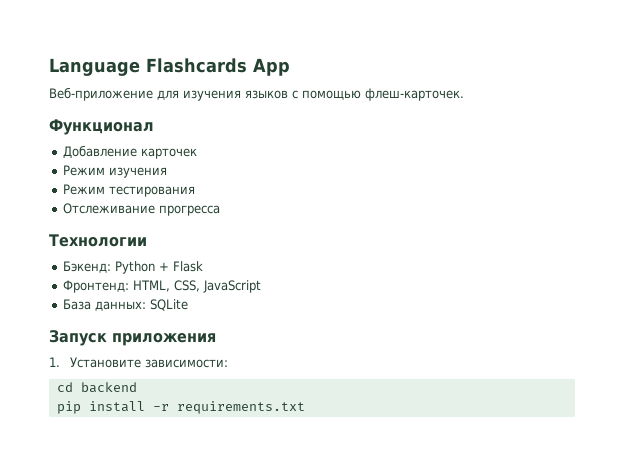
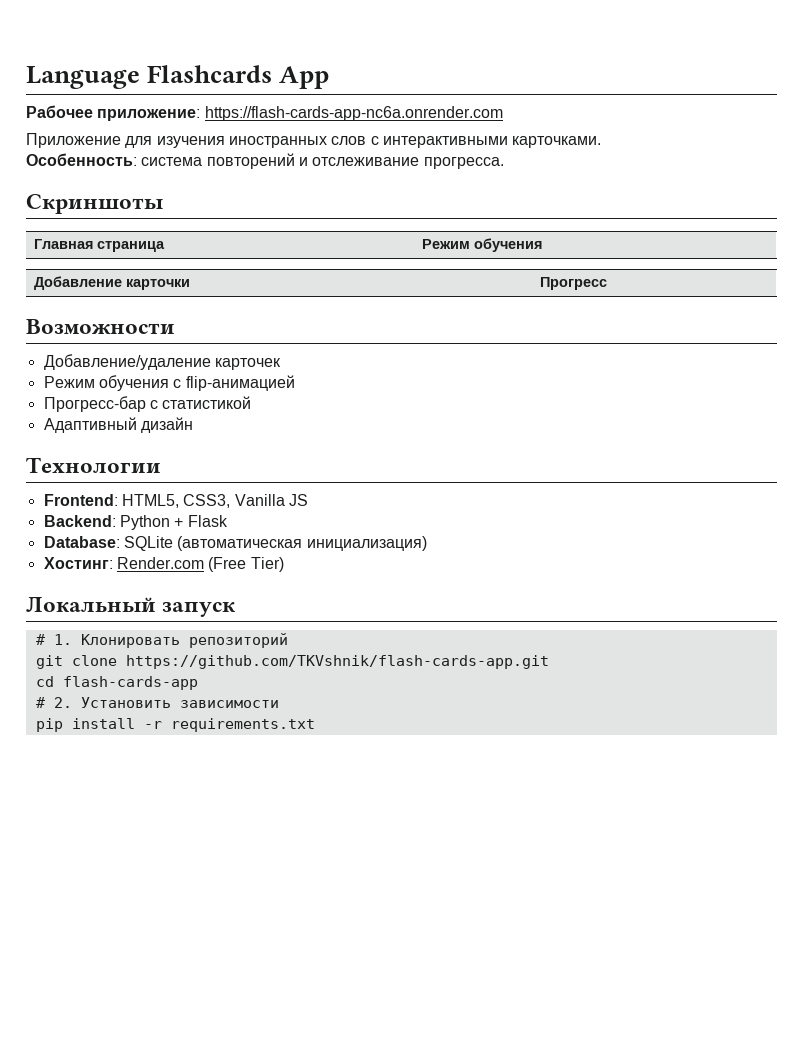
[49,87,464,101] [49,119,154,135] [62,145,197,159] [62,165,167,178] [62,184,195,197] [62,203,220,216] [49,234,147,247] [62,261,203,274] [62,280,261,293] [62,299,188,311] [49,330,216,346] [49,357,228,368] [56,382,137,393] Веб-приложение для изучения языков с помощью флеш-карточек. // Функционал // Добавление карточек // Режим изучения // Режим тестирования // Отслеживание прогресса // Технологии // Бэкенд: Python + Flask // Фронтенд: HTML, CSS, JavaScript // База данных: SQLite // Запуск приложения // 1. Установите зависимости: // cd backend -> [26,105,503,121] [26,133,602,148] [26,153,504,169] [26,194,163,214] [33,239,165,252] [421,238,542,252] [33,276,190,290] [539,277,607,290] [26,319,175,334] [43,354,281,370] [43,375,295,391] [43,396,252,412] [43,417,193,433] [26,457,161,473] [43,494,308,508] [43,515,228,530] [43,536,427,551] [43,557,284,572] [26,596,237,617] [35,633,288,648] [35,655,549,669] [35,676,198,690] [35,697,279,708] Рабочее приложение: https://flash-cards-app-nc6a.onrender.com // Приложение для изучения иностранных слов с интерактивными карточками. // Особенность: система повторений и отслеживание прогресса. // Скриншоты // Главная страница | Режим обучения // Добавление карточки | Прогресс // Возможности // Добавление/удаление карточек // Режим обучения с flip-анимацией // Прогресс-бар с статистикой // Адаптивный дизайн // Технологии // Frontend: HTML5, CSS3, Vanilla JS // Backend: Python + Flask // Database: SQLite (автоматическая инициализация) // Хостинг: Render.com (Free Tier) // Локальный запуск // # 1. Клонировать репозиторий // git clone https://github.com/TKVshnik/flash-cards-app.git // cd flash-cards-app // # 2. Установить зависимости

